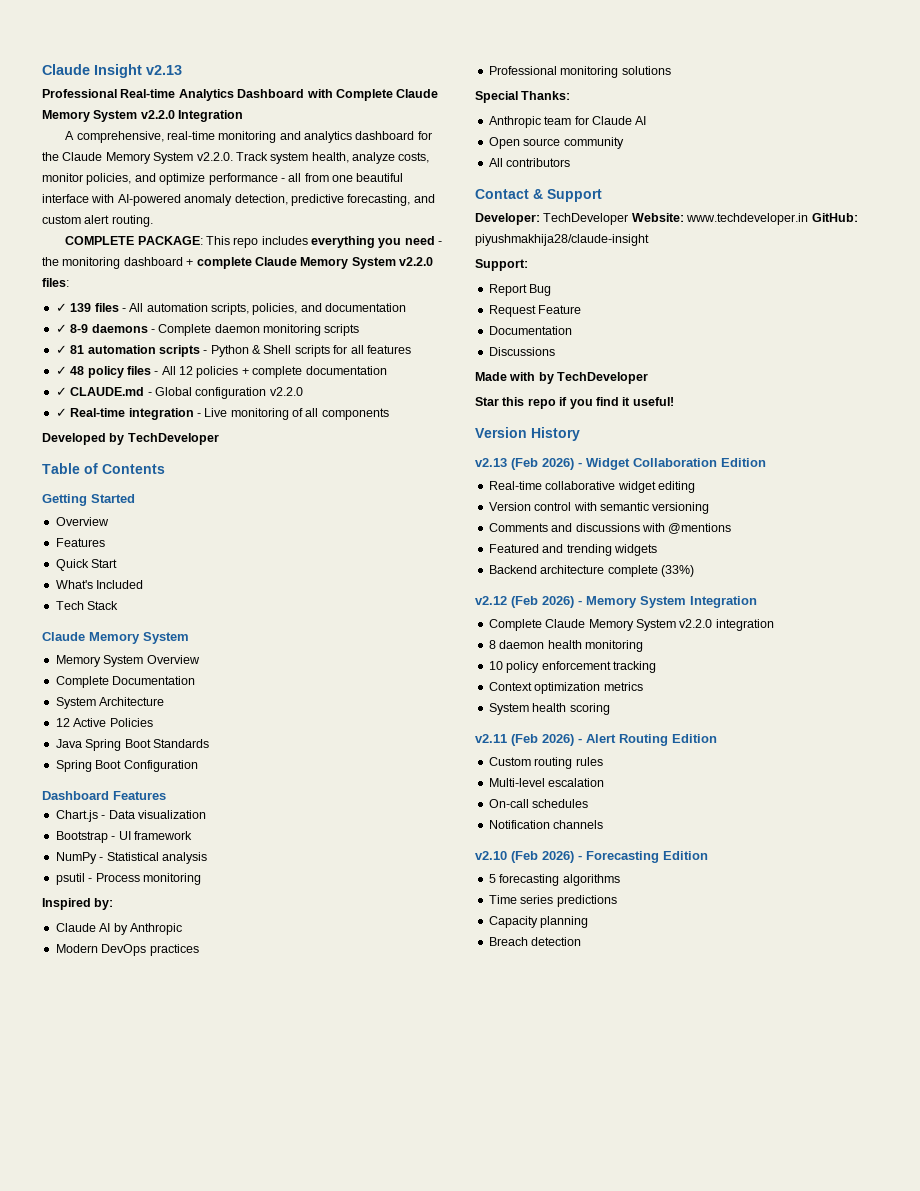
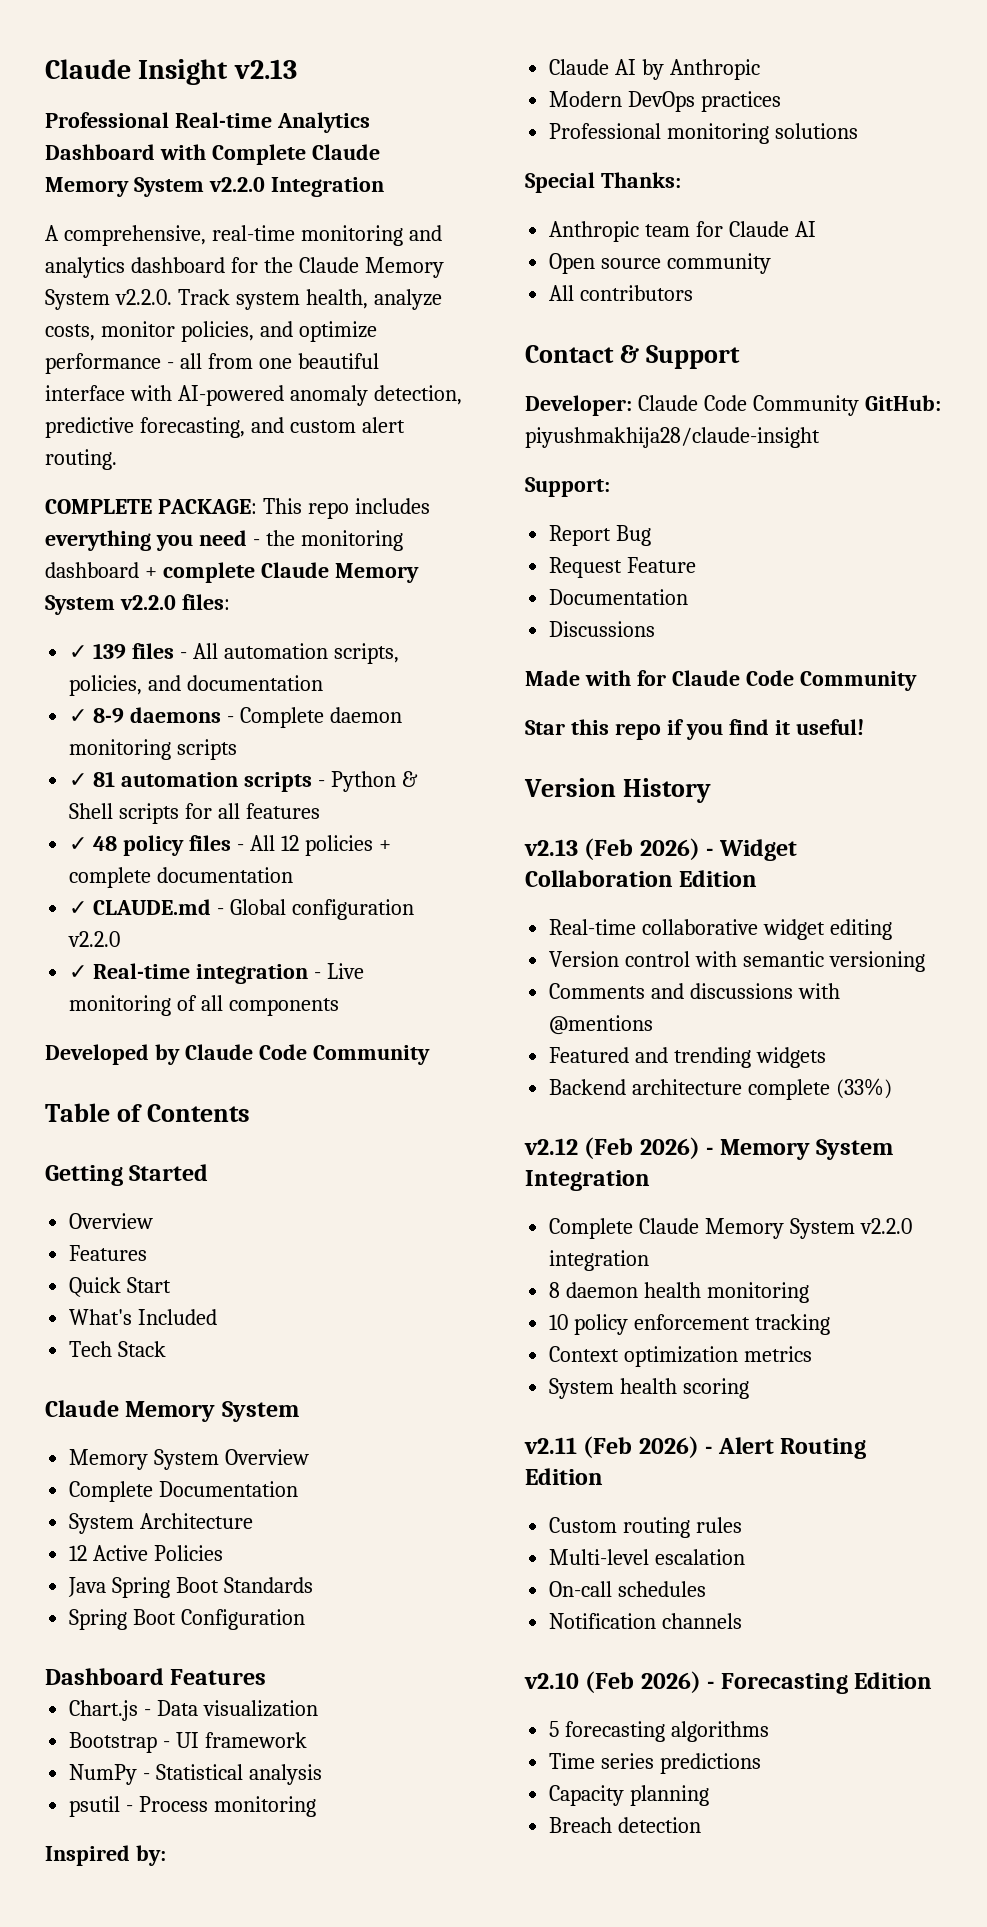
[127,433,219,445] TechDeveloper -> [184,1044,430,1065] Claude Code Community
[543,213,809,225] TechDeveloper Website: www.techdeveloper.in -> [637,395,859,416] Claude Code Community
[538,372,649,384] by TechDeveloper -> [636,670,917,691] for Claude Code Community

